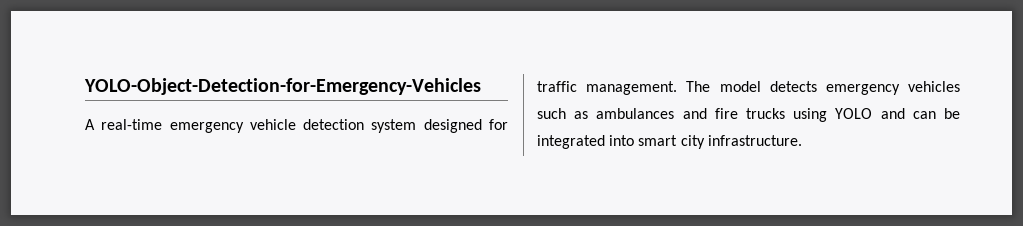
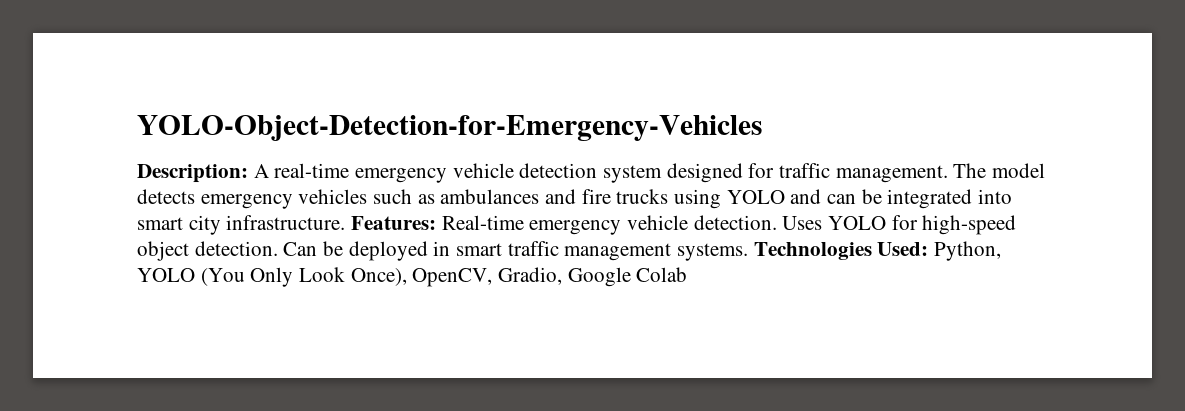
(481, 86) none -> [137,164,248,183] Description:
(802, 140) none -> [351,215,1017,235] [137,241,1002,261] [137,267,688,287] Features: Real-time emergency vehicle detection. Uses YOLO for high-speed object detection. Can be deployed in smart traffic management systems. Technologies Used: Python, YOLO (You Only Look Once), OpenCV, Gradio, Google Colab

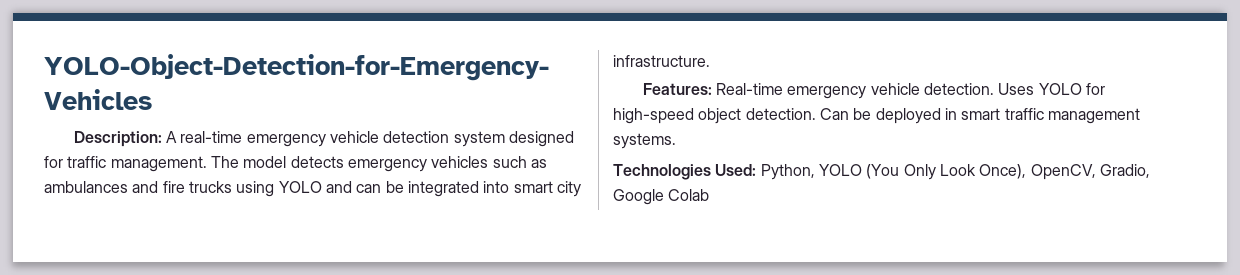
(346, 222) none -> (710, 61) //
(749, 252) none -> (676, 141) //

